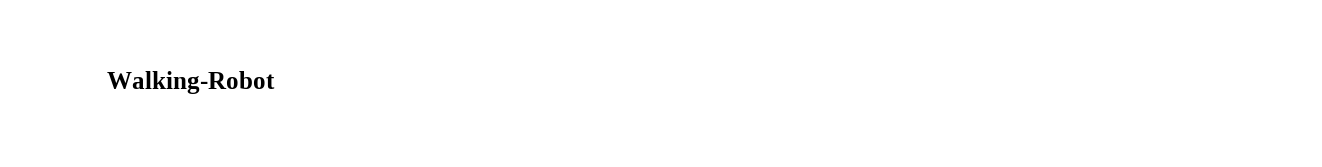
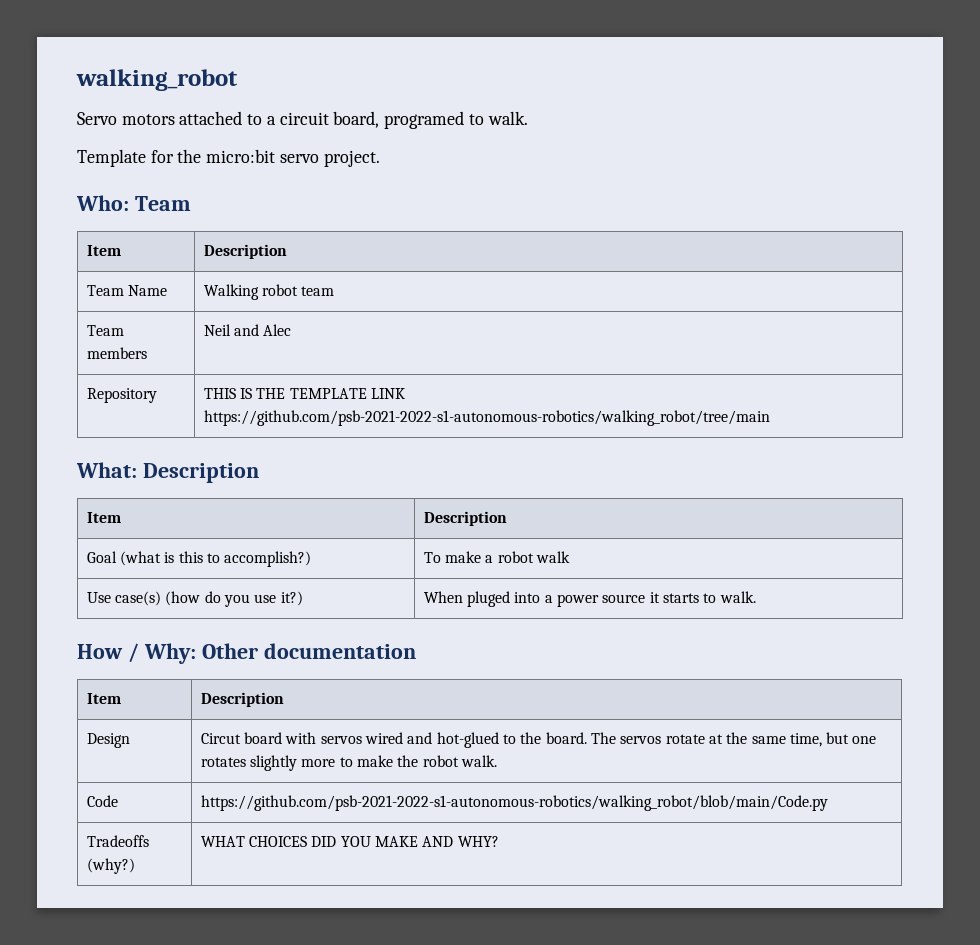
[107,71,275,94] Walking-Robot -> [76,69,238,91] [77,111,528,129] [77,149,380,167] [76,195,191,211] [86,245,121,256] [203,244,287,259] [86,285,168,296] [203,284,335,300] [86,325,124,336] [86,347,147,359] [203,324,292,336] [86,388,157,403] [203,388,405,399] [203,410,770,426] [76,462,259,483] [86,512,121,523] [423,511,507,526] [86,551,312,567] [423,551,570,563] [86,591,303,607] [423,591,756,607] [77,643,416,664] [86,693,121,704] [200,692,284,707] [86,733,130,748] [200,732,877,748] [200,755,497,771] [86,795,118,807] [200,795,828,811] [86,835,149,847] [86,858,135,874] [200,836,499,847] walking_robot // Servo motors attached to a circuit board, programed to walk. // Template for the micro:bit servo project. // Who: Team // Item | Description // Team Name | Walking robot team // Team members | Neil and Alec // Repository | THIS IS THE TEMPLATE LINK https://github.com/psb-2021-2022-s1-autonomous-robotics/walking_robot/tree/main // What: Description // Item | Description // Goal (what is this to accomplish?) | To make a robot walk // Use case(s) (how do you use it?) | When pluged into a power source it starts to walk. // How / Why: Other documentation // Item | Description // Design | Circut board with servos wired and hot-glued to the board. The servos rotate at the same time, but one rotates slightly more to make the robot walk. // Code | https://github.com/psb-2021-2022-s1-autonomous-robotics/walking_robot/blob/main/Code.py // Tradeoffs (why?) | WHAT CHOICES DID YOU MAKE AND WHY?

